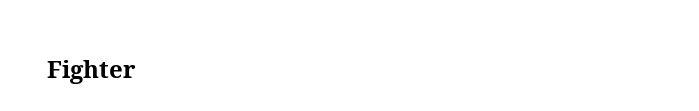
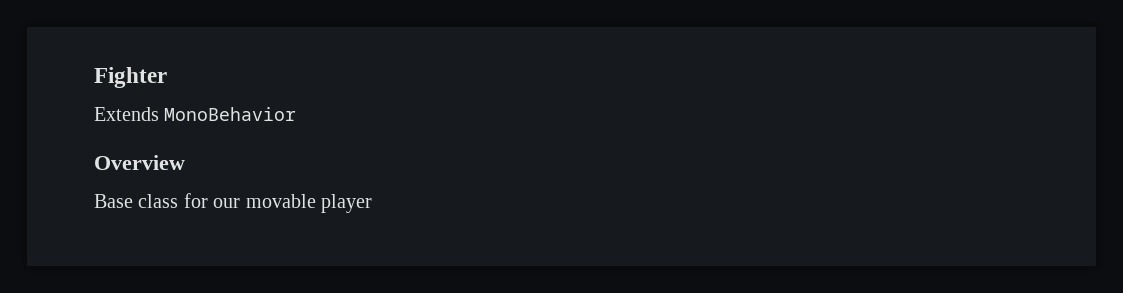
(136, 72) none -> [94,107,297,121] [94,155,185,170] [94,193,372,213] // Extends MonoBehavior // Overview // Base class for our movable player

